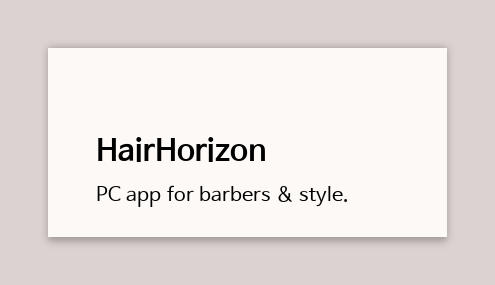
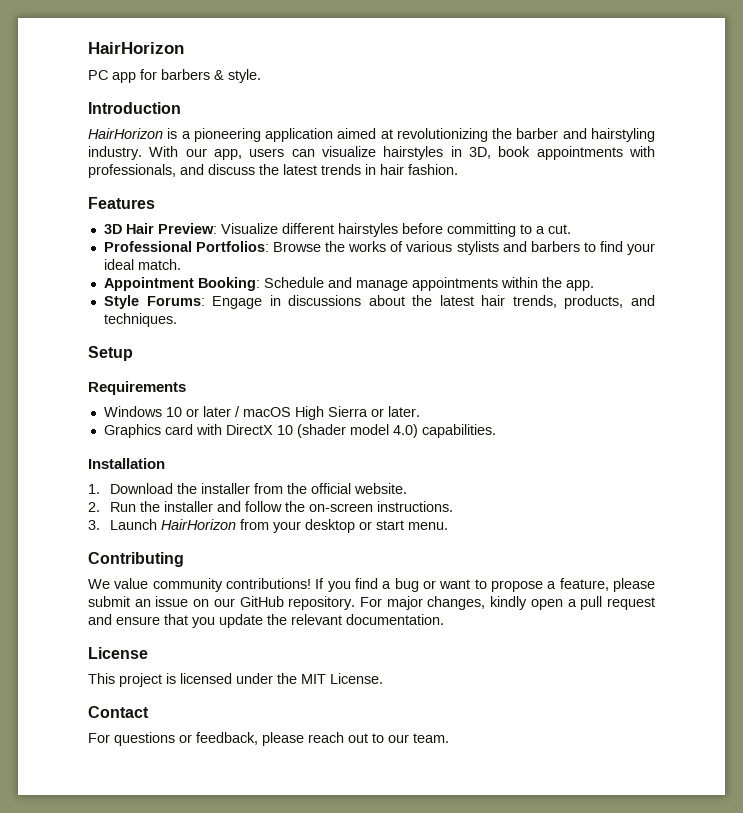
(350, 196) none -> [88,102,181,114] [88,128,655,142] [88,146,655,160] [88,164,458,178] [88,197,155,209] [103,223,571,237] [103,241,655,255] [103,259,181,270] [103,277,594,291] [103,295,655,309] [103,313,177,327] [88,346,133,361] [88,381,186,395] [103,406,420,420] [103,424,496,438] [88,458,165,469] [88,483,407,494] [88,501,453,512] [88,519,448,533] [88,552,184,567] [88,578,655,592] [88,596,655,610] [88,614,444,628] [88,647,148,659] [88,673,383,687] [88,706,149,718] [88,732,449,746] // Introduction // HairHorizon is a pioneering application aimed at revolutionizing the barber and hairstyling industry. With our app, users can visualize hairstyles in 3D, book appointments with professionals, and discuss the latest trends in hair fashion. // Features // 3D Hair Preview: Visualize different hairstyles before committing to a cut. // Professional Portfolios: Browse the works of various stylists and barbers to find your ideal match. // Appointment Booking: Schedule and manage appointments within the app. // Style Forums: Engage in discussions about the latest hair trends, products, and techniques. // Setup // Requirements // Windows 10 or later / macOS High Sierra or later. // Graphics card with DirectX 10 (shader model 4.0) capabilities. // Installation // 1. Download the installer from the official website. // 2. Run the installer and follow the on-screen instructions. // 3. Launch HairHorizon from your desktop or start menu. // Contributing // We value community contributions! If you find a bug or want to propose a feature, please submit an issue on our GitHub repository. For major changes, kindly open a pull request and ensure that you update the relevant documentation. // License // This project is licensed under the MIT License. // Contact // For questions or feedback, please reach out to our team.

